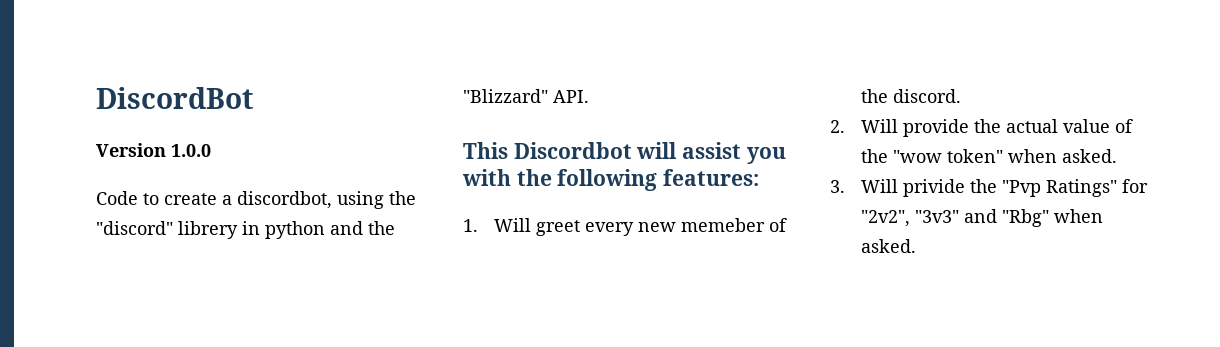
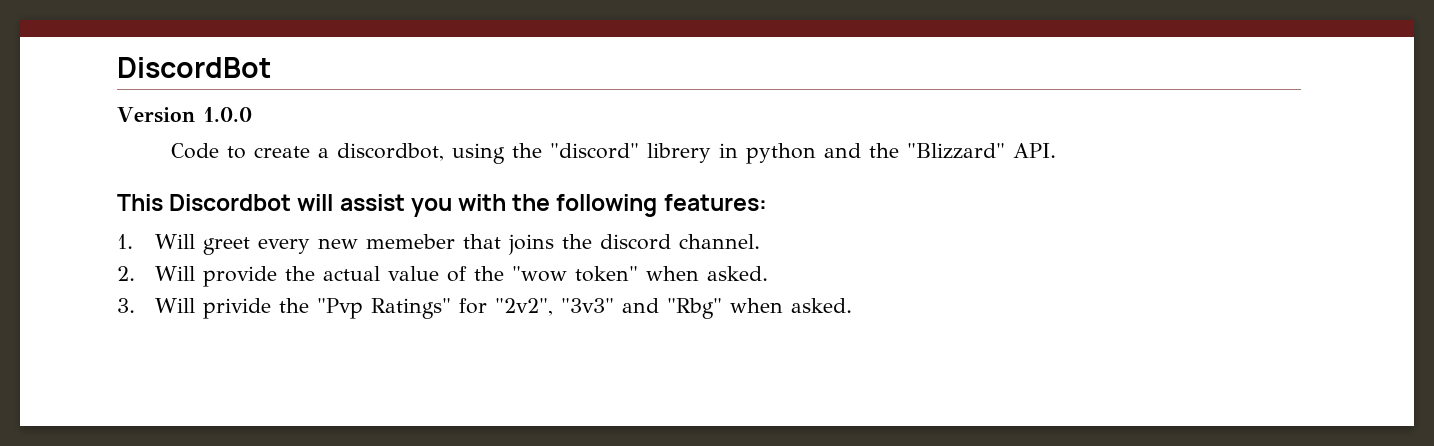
[769,218,788,232] [861,89,962,103] of the discord. -> [462,234,760,255] that joins the discord channel.

